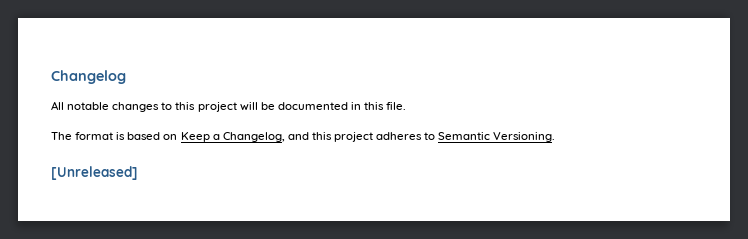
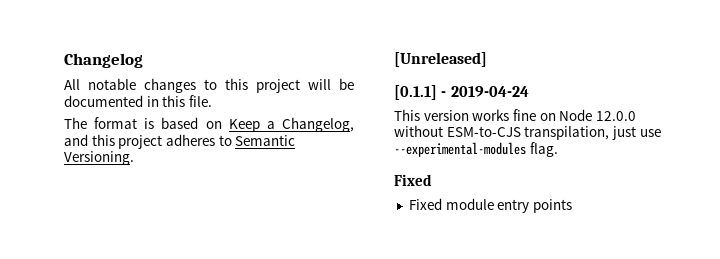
(138, 173) none -> [394,85,529,100] [394,109,636,121] [394,125,661,140] [394,142,558,157] [394,174,432,186] [408,198,572,213] // [0.1.1] - 2019-04-24 // This version works fine on Node 12.0.0 without ESM-to-CJS transpilation, just use --experimental-modules flag. // Fixed // Fixed module entry points

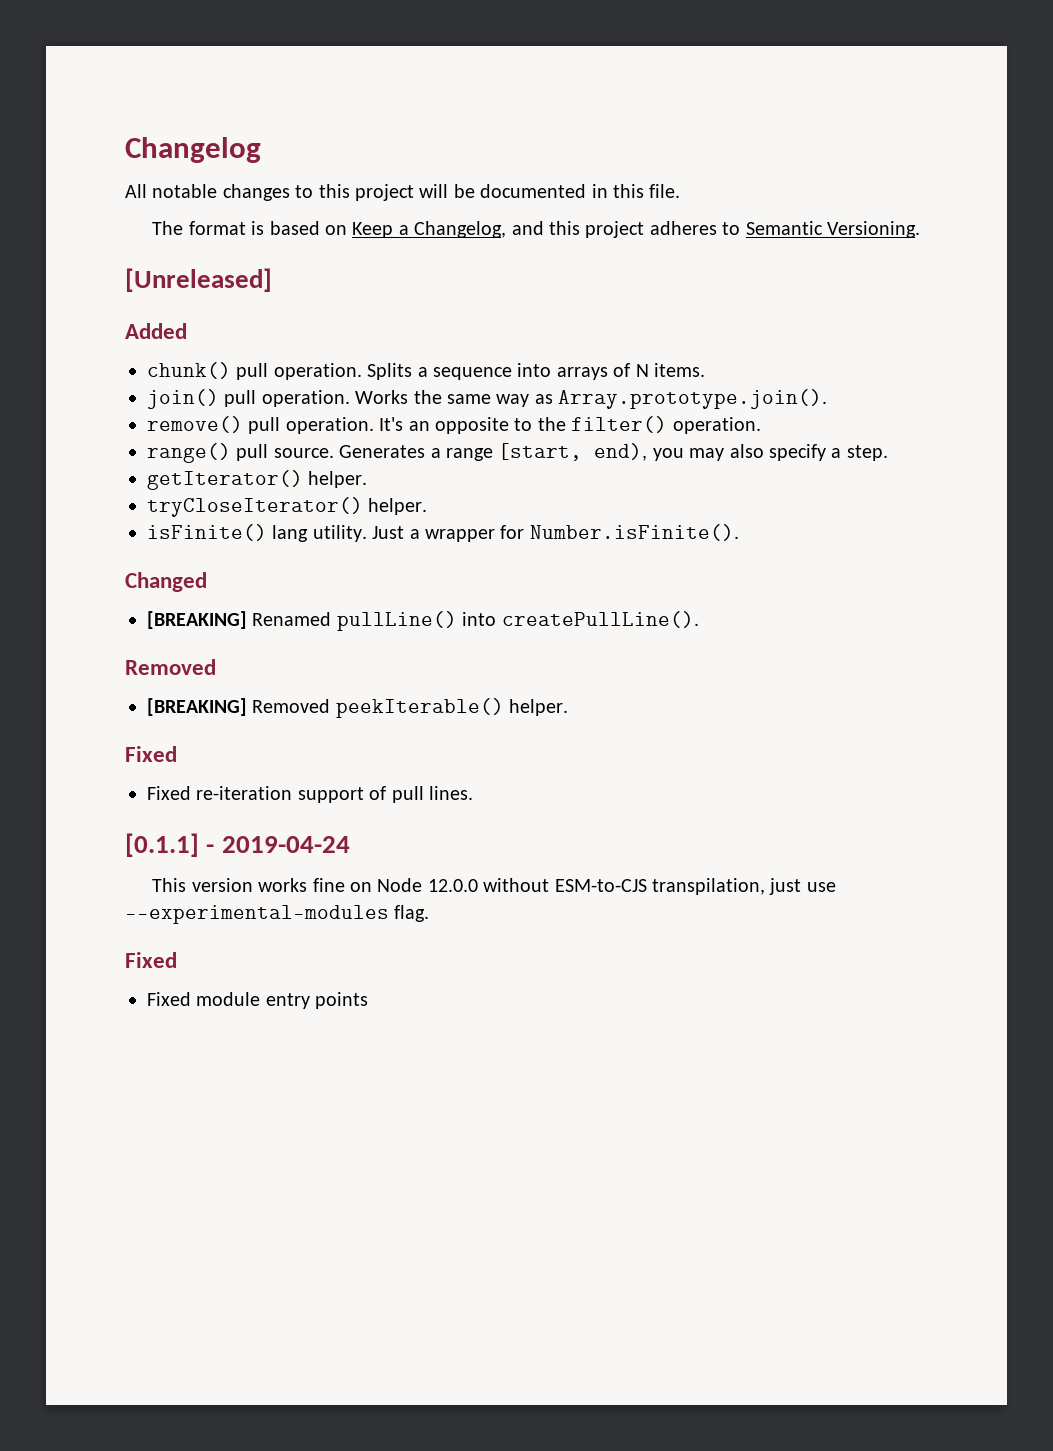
(487, 59) none -> [125,323,187,339] [147,362,705,380] [147,389,828,409] [147,416,761,434] [147,443,888,463] [147,470,368,490] [147,497,428,517] [147,524,739,542] [125,572,207,592] [147,611,699,631] [125,659,216,675] [147,698,569,718] [125,746,177,762] [147,786,473,803] // Added // chunk() pull operation. Splits a sequence into arrays of N items. // join() pull operation. Works the same way as Array.prototype.join(). // remove() pull operation. It's an opposite to the filter() operation. // range() pull source. Generates a range [start, end), you may also specify a step. // getIterator() helper. // tryCloseIterator() helper. // isFinite() lang utility. Just a wrapper for Number.isFinite(). // Changed // [BREAKING] Renamed pullLine() into createPullLine(). // Removed // [BREAKING] Removed peekIterable() helper. // Fixed // Fixed re-iteration support of pull lines.

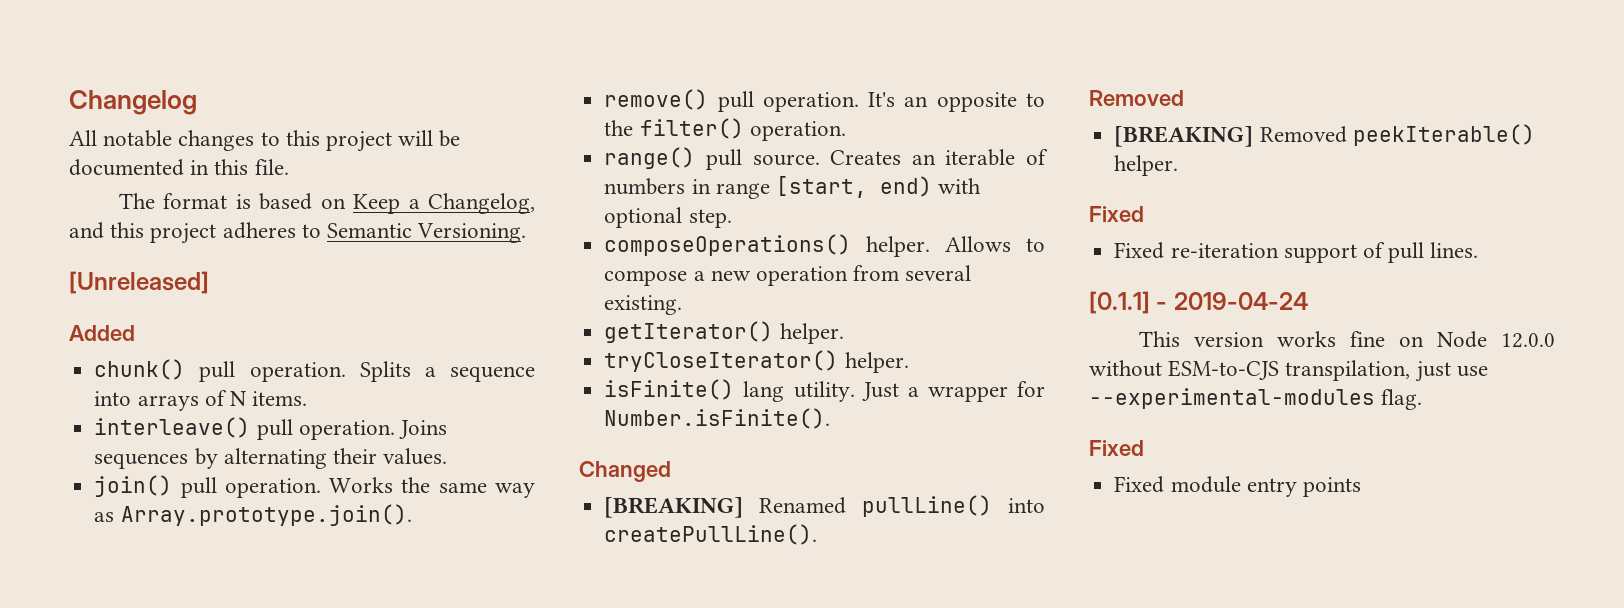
(705, 370) none -> [94,417,447,440] [94,448,448,469] // interleave() pull operation. Joins sequences by alternating their values.
[339,443,888,461] Generates a range [start, end), you may also specify a step. -> [830,149,1048,166] [604,176,982,199] [604,207,732,228] [604,234,1045,257] [604,265,972,286] [604,295,683,315] Creates an iterable of numbers in range [start, end) with optional step. // composeOperations() helper. Allows to compose a new operation from several existing.

